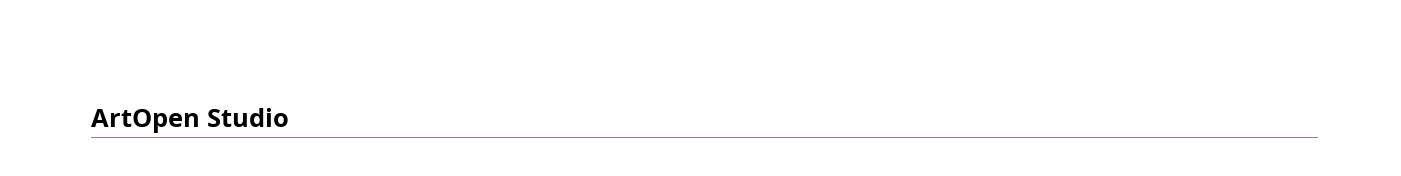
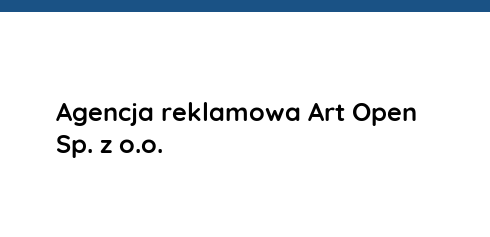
[91,108,289,133] ArtOpen Studio -> [56,102,417,126] [56,135,163,158] Agencja reklamowa Art Open Sp. z o.o.

